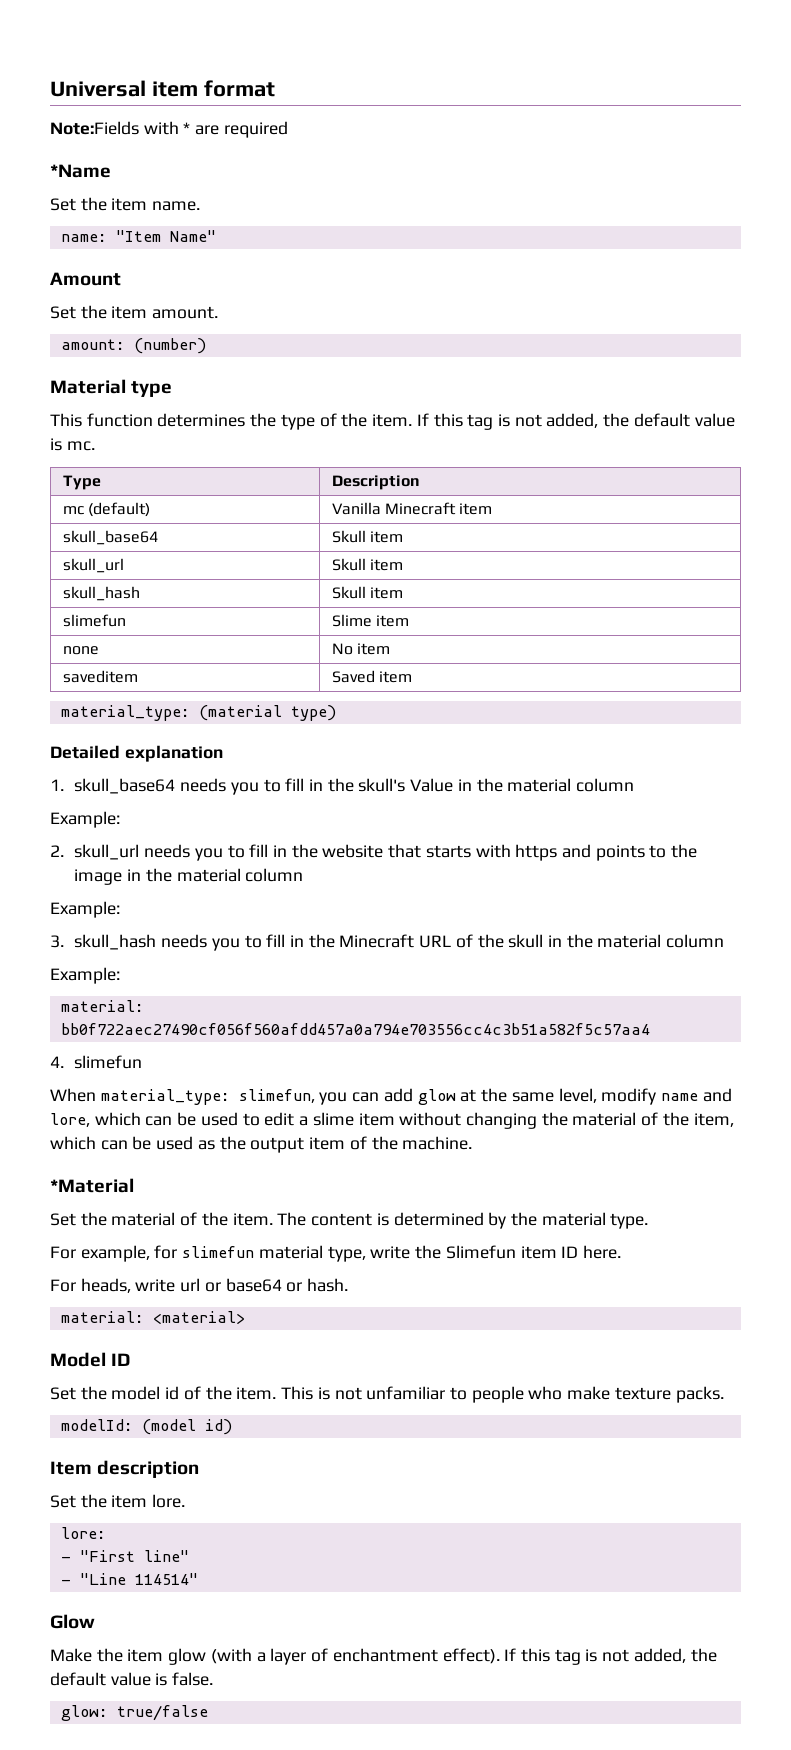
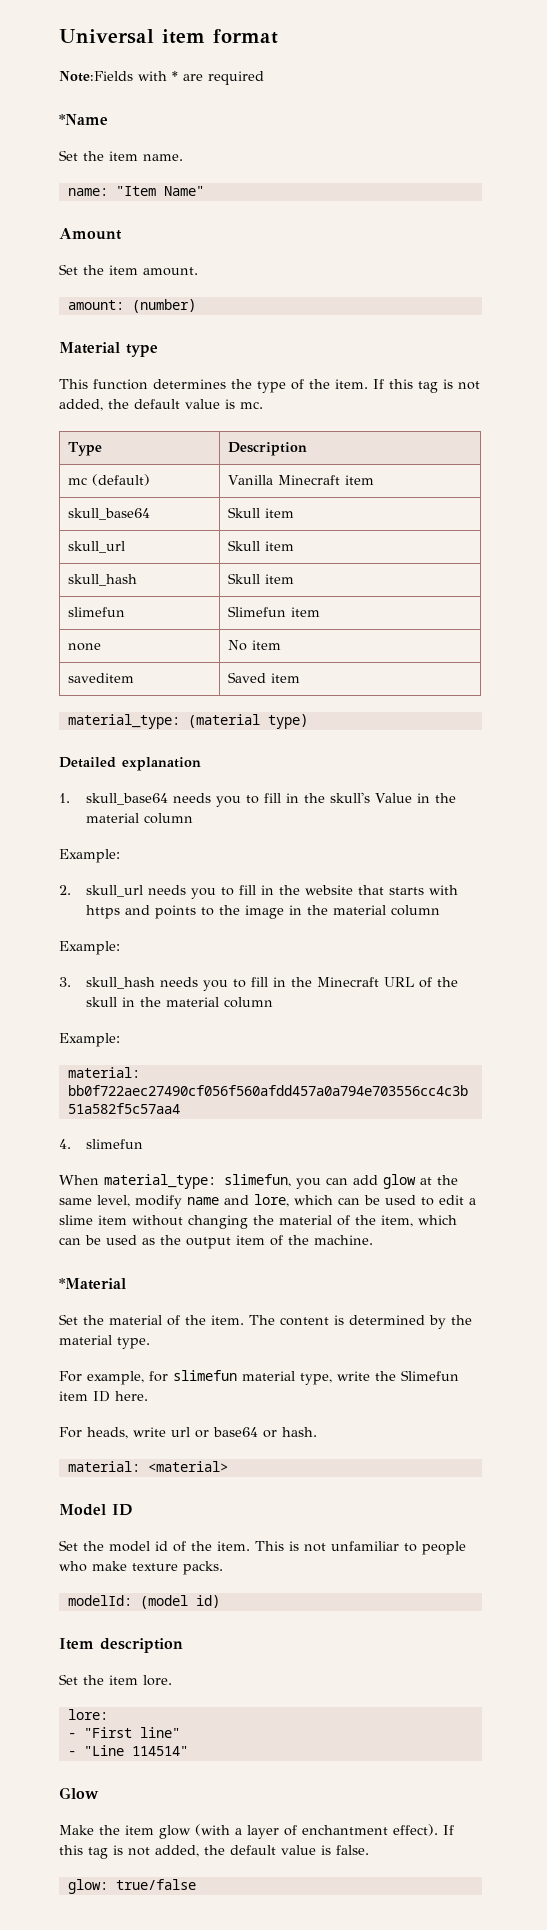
[331,614,372,627] Slime -> [227,606,286,617] Slimefun

